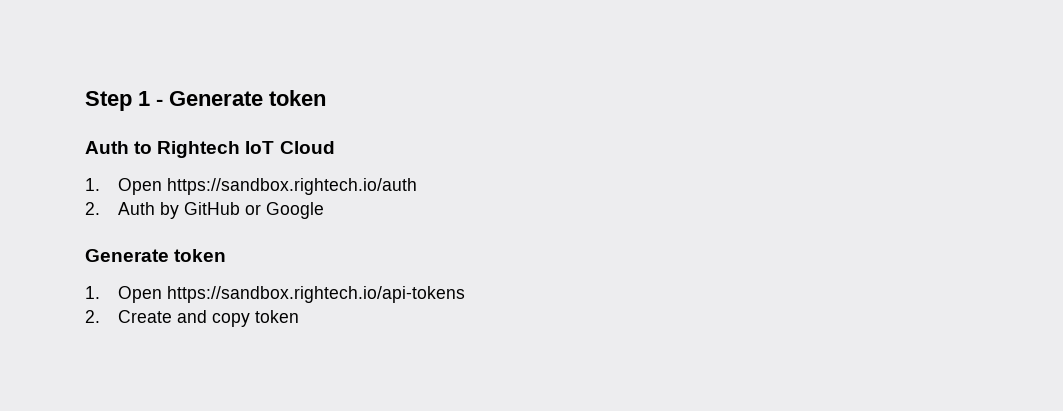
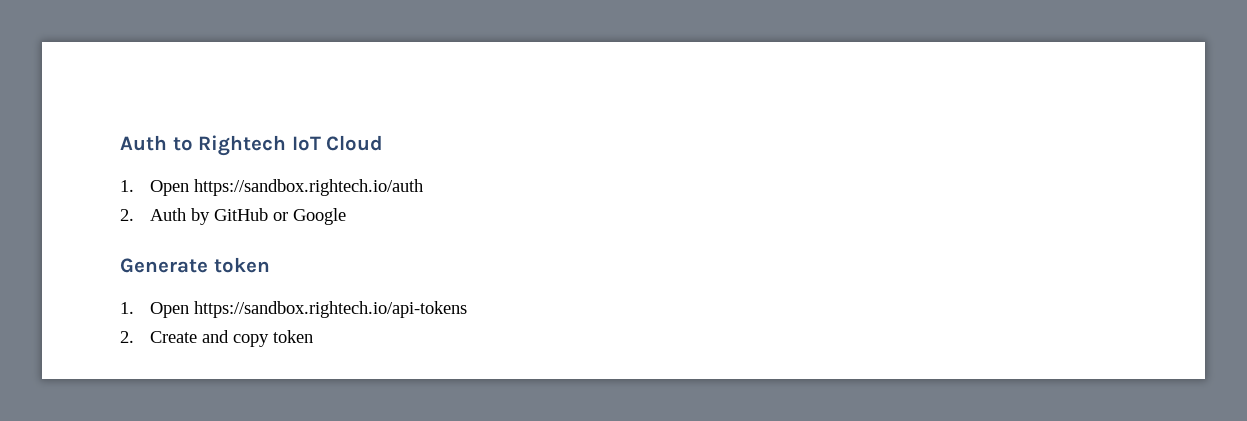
[85,90,326,111] Step 1 - Generate token // -> (120, 143) none

